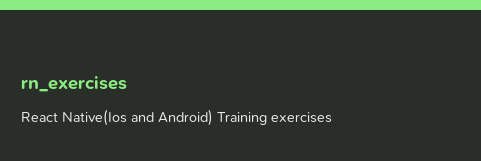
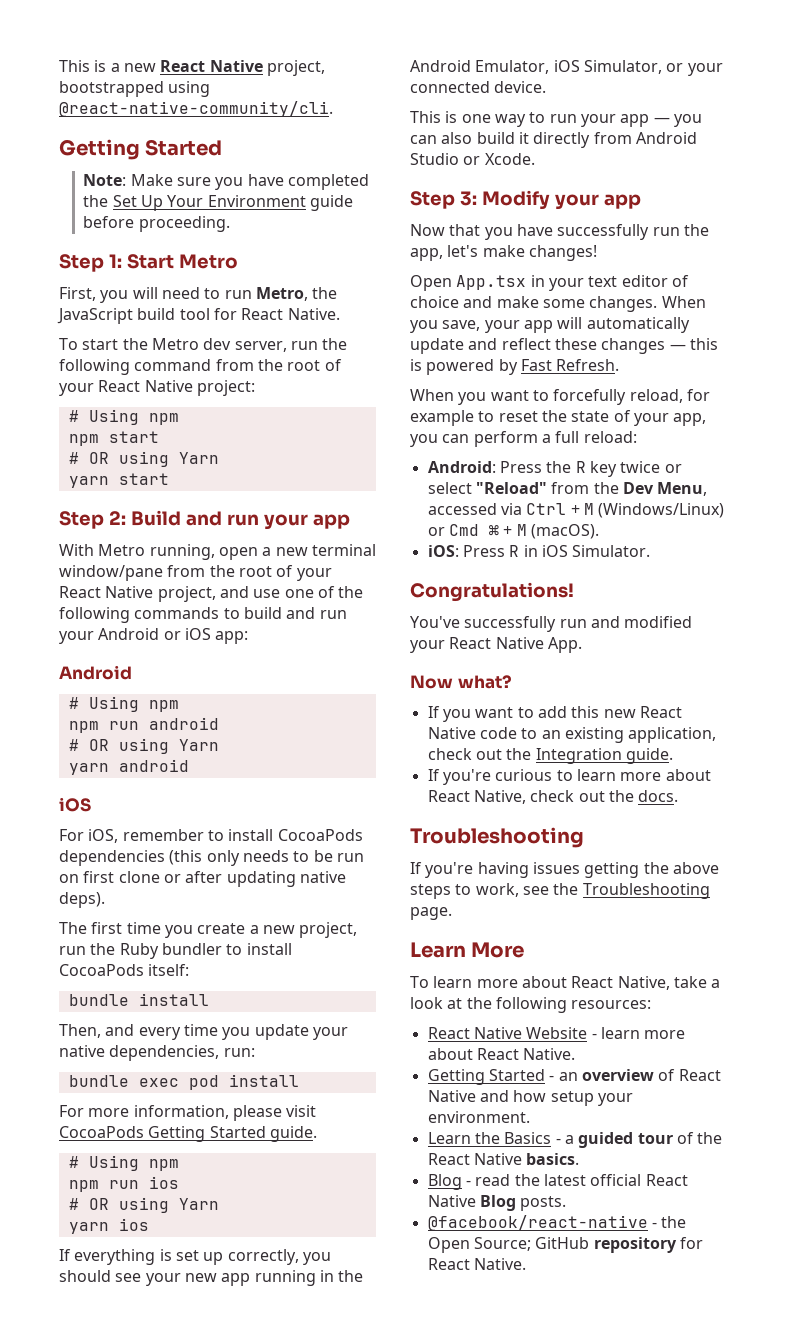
[21,76,127,92] [21,109,332,126] rn_exercises // React Native(Ios and Android) Training exercises -> [59,60,325,76] [59,81,211,97] [59,101,333,117] [59,139,223,160] [83,174,370,190] [83,195,354,211] [83,216,230,232] [59,254,238,272] [59,287,338,303] [57,308,340,324] [59,338,348,352] [59,359,342,375] [59,380,255,396] [68,409,179,425] [68,431,159,446] [68,451,219,467] [68,473,169,488] [59,510,350,530] [59,544,376,560] [59,565,332,581] [59,586,364,602] [59,607,347,623] [59,628,249,644] [59,665,132,680] [68,696,179,712] [68,717,219,733] [68,738,219,754] [68,759,189,775] [59,797,91,812] [59,829,363,843] [59,850,364,866] [59,871,346,887] [59,892,105,908] [59,922,358,938] [59,943,292,959] [59,964,190,976] [68,993,209,1006] [59,1024,348,1040] [59,1045,255,1061] [68,1074,299,1090] [59,1105,317,1121] [59,1126,317,1142] [68,1155,179,1171] [68,1176,179,1192] [68,1197,219,1213] [68,1218,149,1234] [59,1249,331,1265] [59,1270,364,1286] [410,60,723,76] [410,81,547,93] [410,111,702,127] [410,132,697,148] [410,153,535,165] [410,190,641,210] [410,224,709,240] [410,245,597,261] [410,275,689,291] [410,296,706,312] [410,317,690,333] [410,338,718,354] [410,359,620,375] [410,389,710,405] [410,410,707,426] [410,431,637,447] [427,461,682,477] [427,482,708,496] [427,503,725,518] [427,524,599,539] [427,545,651,557] [410,582,574,602] [410,616,693,632] [410,637,582,653] [410,675,512,689] [427,706,682,722] [427,727,717,743] [427,748,673,764] [427,769,711,785] [427,790,679,804] [410,827,584,848] [410,862,719,878] [410,883,710,899] [410,907,452,920] [410,942,525,958] [410,976,721,990] [410,997,652,1013] [427,1027,686,1039] [427,1048,576,1060] [427,1069,721,1085] [427,1090,633,1106] [427,1111,530,1123] [427,1132,723,1148] [427,1153,580,1165] [427,1174,688,1190] [427,1195,567,1211] [427,1215,687,1231] [427,1237,703,1253] [427,1258,526,1270] This is a new React Native project, bootstrapped using @react-native-community/cli. // Getting Started // Note: Make sure you have completed the Set Up Your Environment guide before proceeding. // Step 1: Start Metro // First, you will need to run Metro, the JavaScript build tool for React Native. // To start the Metro dev server, run the following command from the root of your React Native project: // # Using npm // npm start // # OR using Yarn // yarn start // Step 2: Build and run your app // With Metro running, open a new terminal window/pane from the root of your React Native project, and use one of the following commands to build and run your Android or iOS app: // Android // # Using npm // npm run android // # OR using Yarn // yarn android // iOS // For iOS, remember to install CocoaPods dependencies (this only needs to be run on first clone or after updating native deps). // The first time you create a new project, run the Ruby bundler to install CocoaPods itself: // bundle install // Then, and every time you update your native dependencies, run: // bundle exec pod install // For more information, please visit CocoaPods Getting Started guide. // # Using npm // npm run ios // # OR using Yarn // yarn ios // If everything is set up correctly, you should see your new app running in the Android Emulator, iOS Simulator, or your connected device. // This is one way to run your app — you can also build it directly from Android Studio or Xcode. // Step 3: Modify your app // Now that you have successfully run the app, let's make changes! // Open App.tsx in your text editor of choice and make some changes. When you save, your app will automatically update and reflect these changes — this is powered by Fast Refresh. // When you want to forcefully reload, for example to reset the state of your app, you can perform a full reload: // Android: Press the R key twice or select "Reload" from the Dev Menu, accessed via Ctrl + M (Windows/Linux) or Cmd ⌘ + M (macOS). // iOS: Press R in iOS Simulator. // Congratulations! // You've successfully run and modified your React Native App. // Now what? // If you want to add this new React Native code to an existing application, check out the Integration guide. // If you're curious to learn more about React Native, check out the docs. // Troubleshooting // If you're having issues getting the above steps to work, see the Troubleshooting page. // Learn More // To learn more about React Native, take a look at the following resources: // React Native Website - learn more about React Native. // Getting Started - an overview of React Native and how setup your environment. // Learn the Basics - a guided tour of the React Native basics. // Blog - read the latest official React Native Blog posts. // @facebook/react-native - the Open Source; GitHub repository for React Native.

